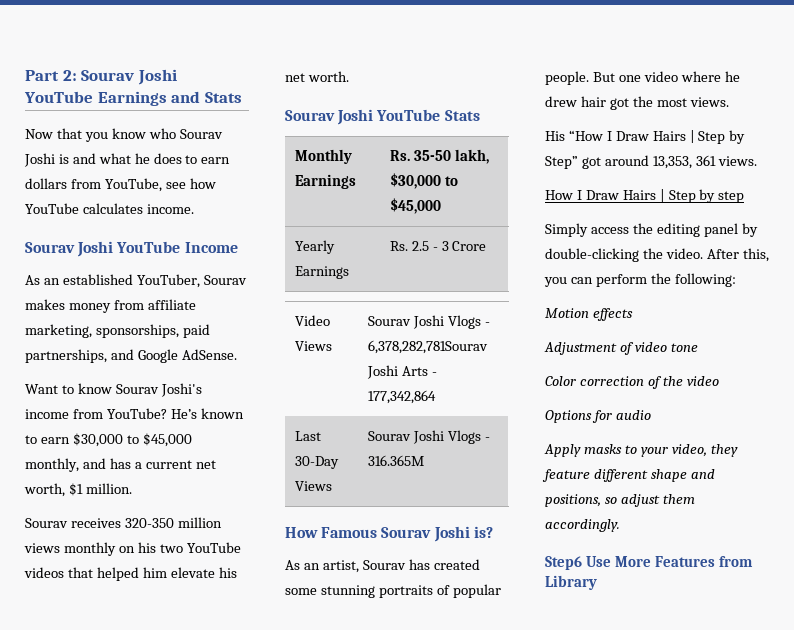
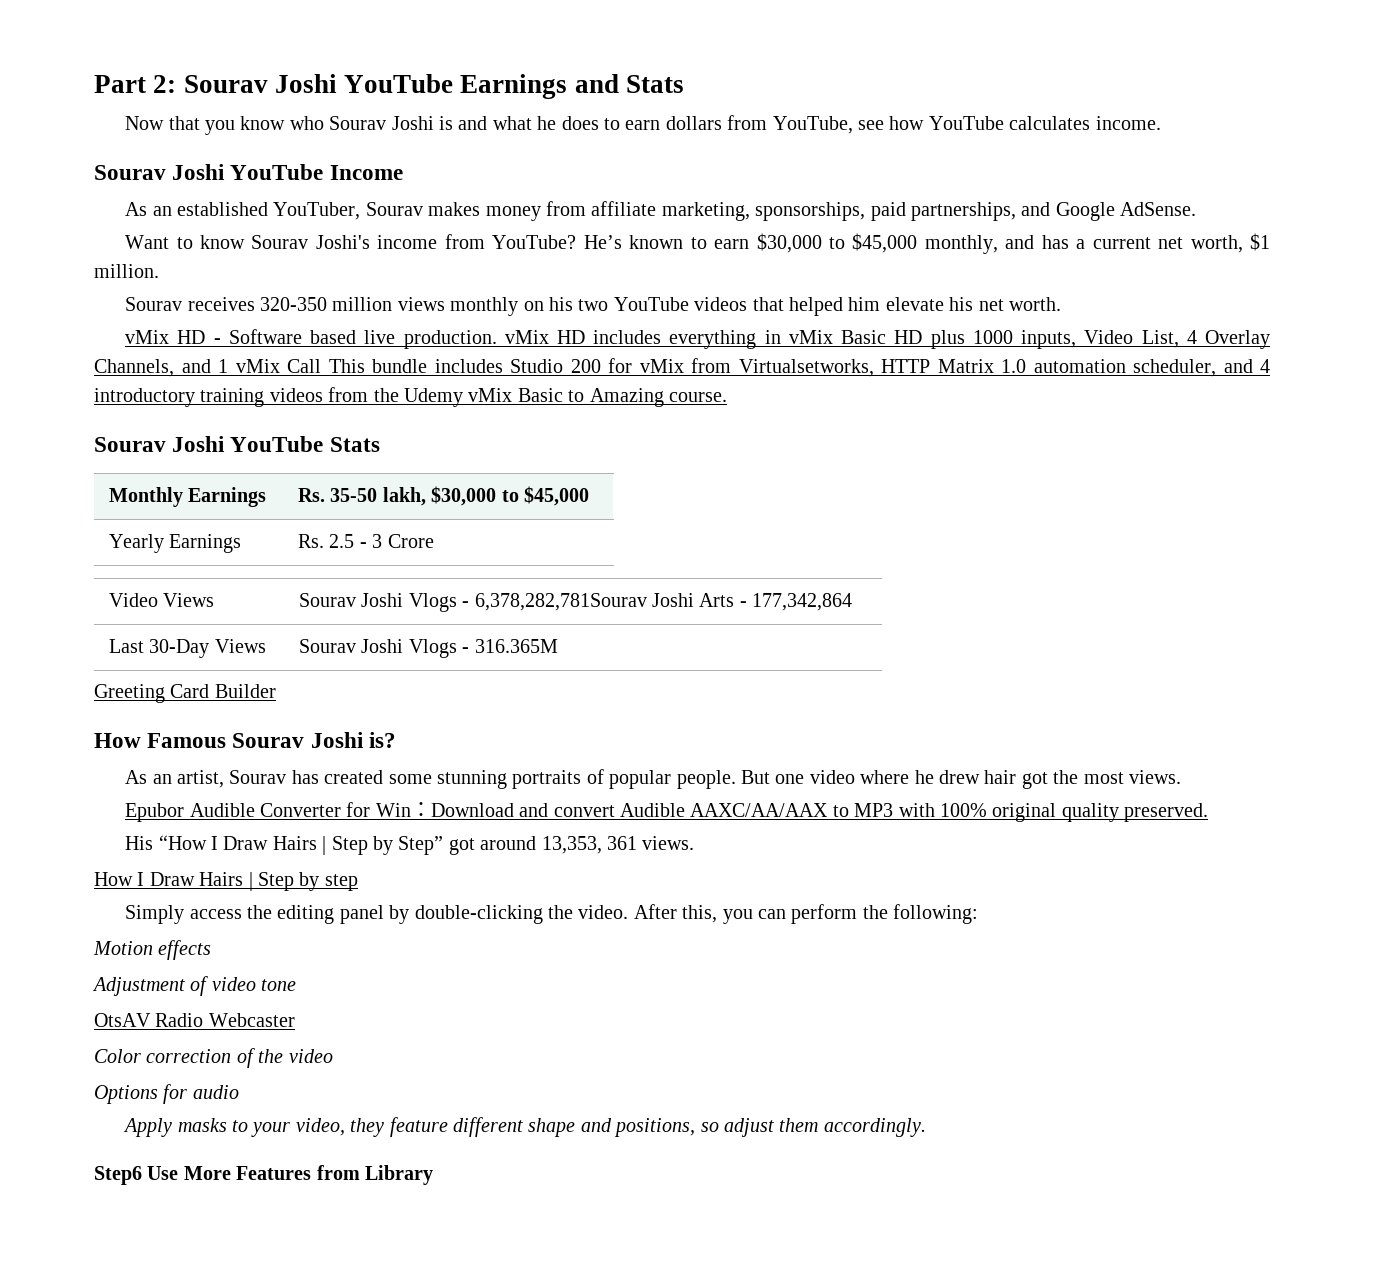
(349, 76) none -> [125,329,1270,349] [94,358,1270,377] [94,387,727,407] // vMix HD - Software based live production. vMix HD includes everything in vMix Basic HD plus 1000 inputs, Video List, 4 Overlay Channels, and 1 vMix Call This bundle includes Studio 200 for vMix from Virtualsetworks, HTTP Matrix 1.0 automation scheduler, and 4 introductory training videos from the Udemy vMix Basic to Amazing course.
(424, 460) none -> [94,684,276,703] // Greeting Card Builder
(729, 102) none -> [125,802,1209,822] // Epubor Audible Converter for Win：Download and convert Audible AAXC/AA/AAX to MP3 with 100% original quality preserved.
(698, 347) none -> [94,1013,295,1027] // OtsAV Radio Webcaster

